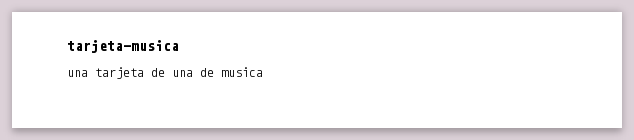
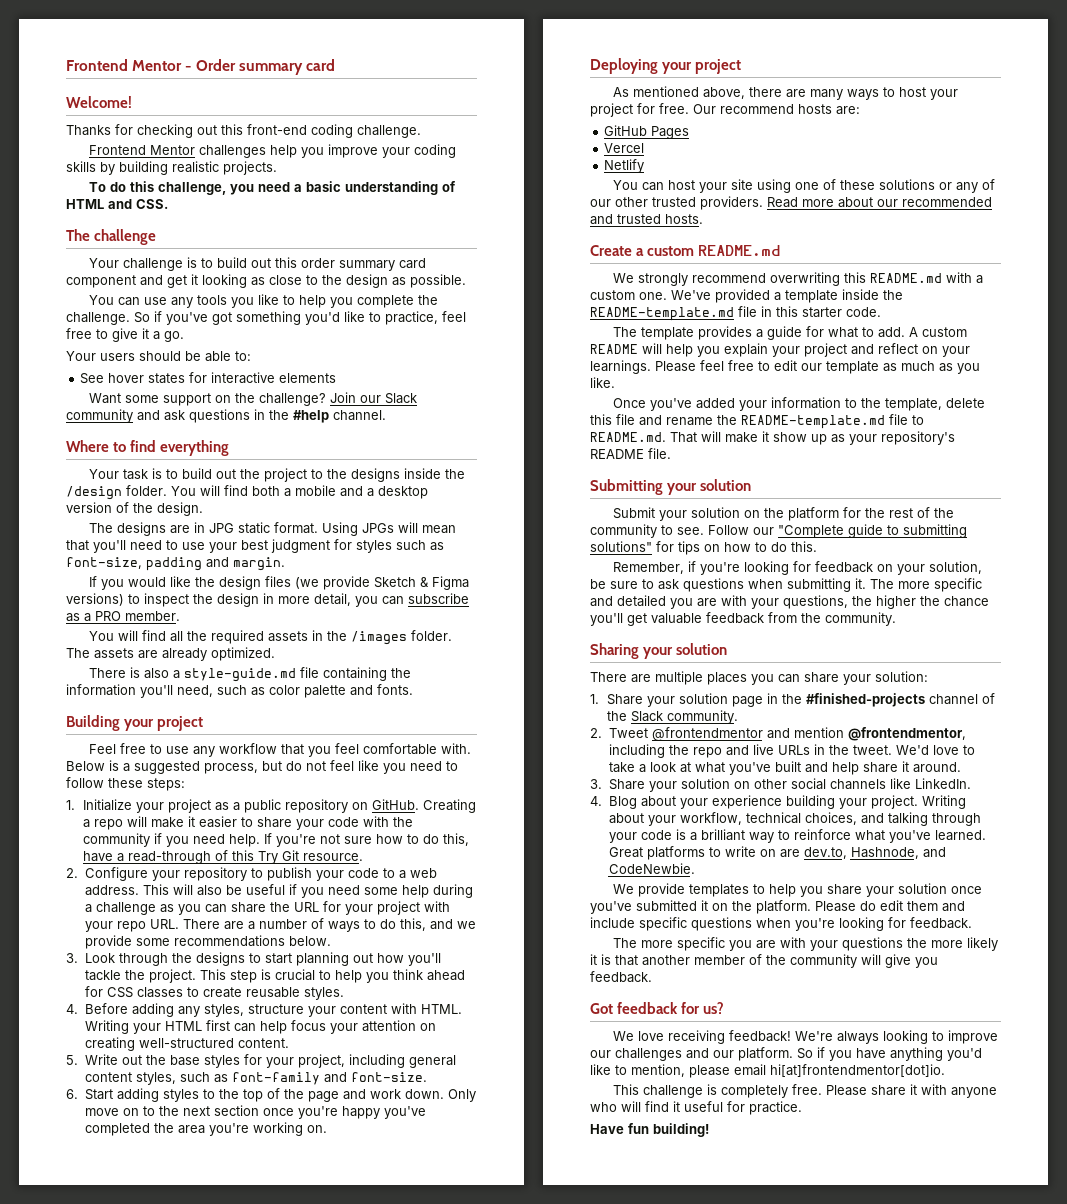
[67,40,179,53] [67,67,263,79] tarjeta-musica // una tarjeta de una de musica -> [66,59,335,75] [66,96,132,108] [66,124,421,138] [89,144,457,158] [66,161,277,175] [89,181,457,195] [66,199,168,209] [66,229,157,245] [89,257,427,271] [66,274,466,288] [89,294,439,308] [66,311,466,325] [66,328,184,342] [66,351,251,362] [80,372,337,384] [89,392,418,406] [66,409,386,423] [66,440,230,456] [89,468,466,482] [66,485,428,500] [66,502,203,516] [89,522,457,536] [66,539,444,553] [66,557,285,571] [89,576,470,590] [66,593,469,607] [66,611,180,622] [89,630,453,645] [66,647,275,661] [89,667,412,682] [66,684,413,698] [66,715,204,731] [89,743,472,757] [66,760,458,774] [66,777,185,791] [66,799,477,813] [83,816,414,830] [83,833,470,847] [83,850,364,864] [66,867,437,881] [84,884,473,898] [84,901,450,915] [84,918,476,932] [84,935,331,949] [66,952,441,966] [84,969,465,983] [84,986,344,1000] [66,1003,462,1017] [84,1020,436,1034] [84,1037,289,1051] [66,1054,456,1068] [84,1072,427,1085] [66,1088,476,1102] [84,1105,426,1119] [84,1122,327,1136] [590,58,742,74] [613,86,959,100] [590,103,860,117] [604,125,690,139] [604,143,645,153] [604,159,645,173] [613,179,996,193] [590,196,992,210] [590,214,703,225] [590,245,781,256] [613,272,984,286] [590,289,903,303] [590,306,881,321] [613,326,968,340] [590,343,970,357] [590,360,980,374] [590,377,615,388] [613,397,986,411] [590,414,924,429] [590,431,955,445] [590,448,671,459] [590,479,752,495] [613,507,955,521] [590,524,967,538] [590,541,817,555] [613,561,983,575] [590,578,982,592] [590,595,989,609] [590,612,896,626] [590,643,728,659] [590,671,928,685] [590,693,996,707] [607,710,739,724] [590,727,966,741] [608,744,975,758] [608,761,961,775] [590,778,971,792] [590,795,966,809] [608,812,981,826] [608,829,986,843] [608,846,946,860] [608,863,695,874] [613,883,983,897] [590,900,965,914] [590,917,972,931] [613,937,999,951] [590,954,938,968] [590,971,652,983] [590,1002,725,1014] [613,1030,999,1044] [590,1047,982,1061] [590,1064,945,1078] [613,1084,998,1098] [590,1101,802,1115] [590,1123,709,1137] Frontend Mentor - Order summary card // Welcome! // Thanks for checking out this front-end coding challenge. // Frontend Mentor challenges help you improve your coding skills by building realistic projects. // To do this challenge, you need a basic understanding of HTML and CSS. // The challenge // Your challenge is to build out this order summary card component and get it looking as close to the design as possible. // You can use any tools you like to help you complete the challenge. So if you've got something you'd like to practice, feel free to give it a go. // Your users should be able to: // See hover states for interactive elements // Want some support on the challenge? Join our Slack community and ask questions in the #help channel. // Where to find everything // Your task is to build out the project to the designs inside the /design folder. You will find both a mobile and a desktop version of the design. // The designs are in JPG static format. Using JPGs will mean that you'll need to use your best judgment for styles such as font-size, padding and margin. // If you would like the design files (we provide Sketch & Figma versions) to inspect the design in more detail, you can subscribe as a PRO member. // You will find all the required assets in the /images folder. The assets are already optimized. // There is also a style-guide.md file containing the information you'll need, such as color palette and fonts. // Building your project // Feel free to use any workflow that you feel comfortable with. Below is a suggested process, but do not feel like you need to follow these steps: // 1. Initialize your project as a public repository on GitHub. Creating a repo will make it easier to share your code with the community if you need help. If you're not sure how to do this, have a read-through of this Try Git resource. // 2. Configure your repository to publish your code to a web address. This will also be useful if you need some help during a challenge as you can share the URL for your project with your repo URL. There are a number of ways to do this, and we provide some recommendations below. // 3. Look through the designs to start planning out how you'll tackle the project. This step is crucial to help you think ahead for CSS classes to create reusable styles. // 4. Before adding any styles, structure your content with HTML. Writing your HTML first can help focus your attention on creating well-structured content. // 5. Write out the base styles for your project, including general content styles, such as font-family and font-size. // 6. Start adding styles to the top of the page and work down. Only move on to the next section once you're happy you've completed the area you're working on. // Deploying your project // As mentioned above, there are many ways to host your project for free. Our recommend hosts are: // GitHub Pages // Vercel // Netlify // You can host your site using one of these solutions or any of our other trusted providers. Read more about our recommended and trusted hosts. // Create a custom README.md // We strongly recommend overwriting this README.md with a custom one. We've provided a template inside the README-template.md file in this starter code. // The template provides a guide for what to add. A custom README will help you explain your project and reflect on your learnings. Please feel free to edit our template as much as you like. // Once you've added your information to the template, delete this file and rename the README-template.md file to README.md. That will make it show up as your repository's README file. // Submitting your solution // Submit your solution on the platform for the rest of the community to see. Follow our "Complete guide to submitting solutions" for tips on how to do this. // Remember, if you're looking for feedback on your solution, be sure to ask questions when submitting it. The more specific and detailed you are with your questions, the higher the chance you'll get valuable feedback from the community. // Sharing your solution // There are multiple places you can share your solution: // 1. Share your solution page in the #finished-projects channel of the Slack community. // 2. Tweet @frontendmentor and mention @frontendmentor, including the repo and live URLs in the tweet. We'd love to take a look at what you've built and help share it around. // 3. Share your solution on other social channels like LinkedIn. // 4. Blog about your experience building your project. Writing about your workflow, technical choices, and talking through your code is a brilliant way to reinforce what you've learned. Great platforms to write on are dev.to, Hashnode, and CodeNewbie. // We provide templates to help you share your solution once you've submitted it on the platform. Please do edit them and include specific questions when you're looking for feedback. // The more specific you are with your questions the more likely it is that another member of the community will give you feedback. // Got feedback for us? // We love receiving feedback! We're always looking to improve our challenges and our platform. So if you have anything you'd like to mention, please email hi[at]frontendmentor[dot]io. // This challenge is completely free. Please share it with anyone who will find it useful for practice. // Have fun building!

